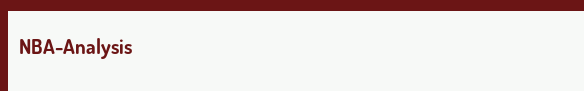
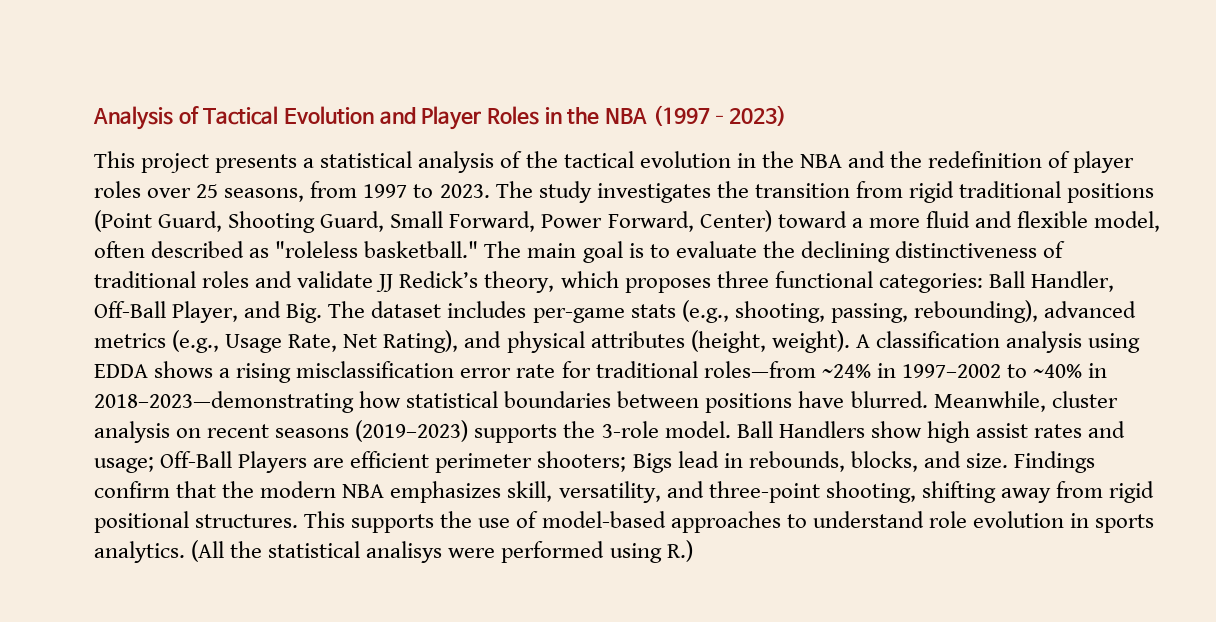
[19,38,132,59] NBA-Analysis -> [93,105,786,130] [94,151,1135,173] [94,181,1155,203] [94,210,1161,233] [94,241,1066,263] [94,271,1114,293] [94,300,1136,323] [94,330,1141,353] [94,361,1108,383] [94,391,1118,413] [94,420,1126,443] [94,451,1096,473] [94,481,1155,503] [94,511,1155,533] [94,540,693,563] Analysis of Tactical Evolution and Player Roles in the NBA (1997–2023) // This project presents a statistical analysis of the tactical evolution in the NBA and the redefinition of player roles over 25 seasons, from 1997 to 2023. The study investigates the transition from rigid traditional positions (Point Guard, Shooting Guard, Small Forward, Power Forward, Center) toward a more fluid and flexible model, often described as "roleless basketball." The main goal is to evaluate the declining distinctiveness of traditional roles and validate JJ Redick’s theory, which proposes three functional categories: Ball Handler, Off-Ball Player, and Big. The dataset includes per-game stats (e.g., shooting, passing, rebounding), advanced metrics (e.g., Usage Rate, Net Rating), and physical attributes (height, weight). A classification analysis using EDDA shows a rising misclassification error rate for traditional roles—from ~24% in 1997–2002 to ~40% in 2018–2023—demonstrating how statistical boundaries between positions have blurred. Meanwhile, cluster analysis on recent seasons (2019–2023) supports the 3-role model. Ball Handlers show high assist rates and usage; Off-Ball Players are efficient perimeter shooters; Bigs lead in rebounds, blocks, and size. Findings confirm that the modern NBA emphasizes skill, versatility, and three-point shooting, shifting away from rigid positional structures. This supports the use of model-based approaches to understand role evolution in sports analytics. (All the statistical analisys were performed using R.)

